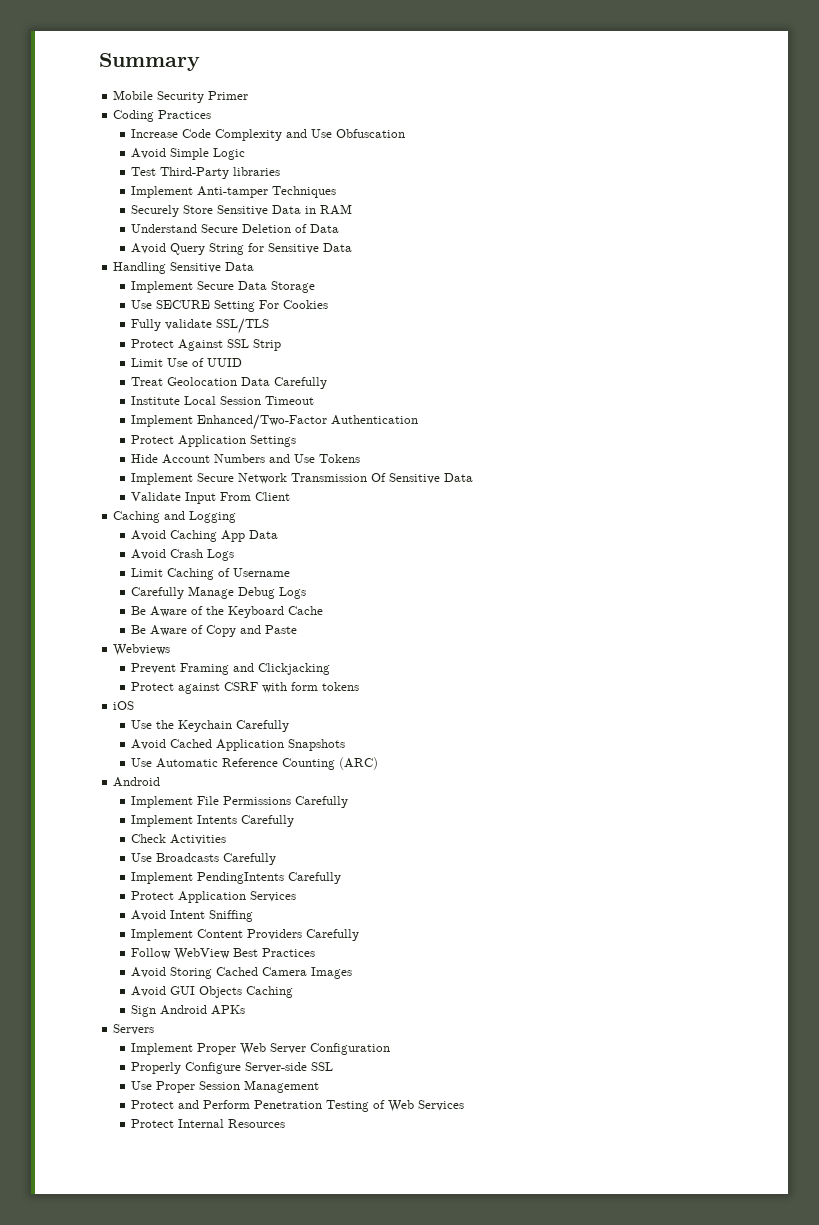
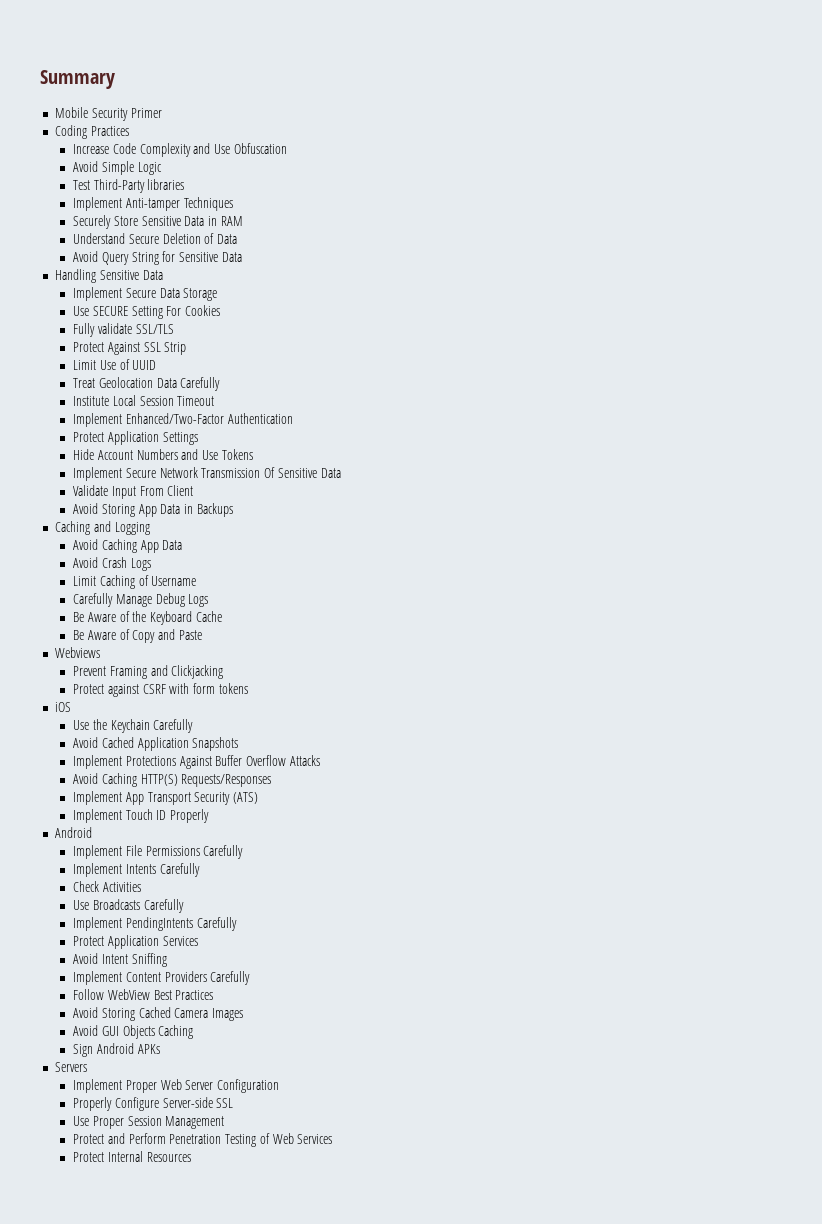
(291, 496) none -> [72,503,233,517] // Avoid Storing App Data in Backups
[131,757,379,770] Use Automatic Reference Counting (ARC) -> [72,755,320,769] [72,773,272,787] [72,791,259,805] [72,809,210,823] Implement Protections Against Buffer Overflow Attacks // Avoid Caching HTTP(S) Requests/Responses // Implement App Transport Security (ATS) // Implement Touch ID Properly

